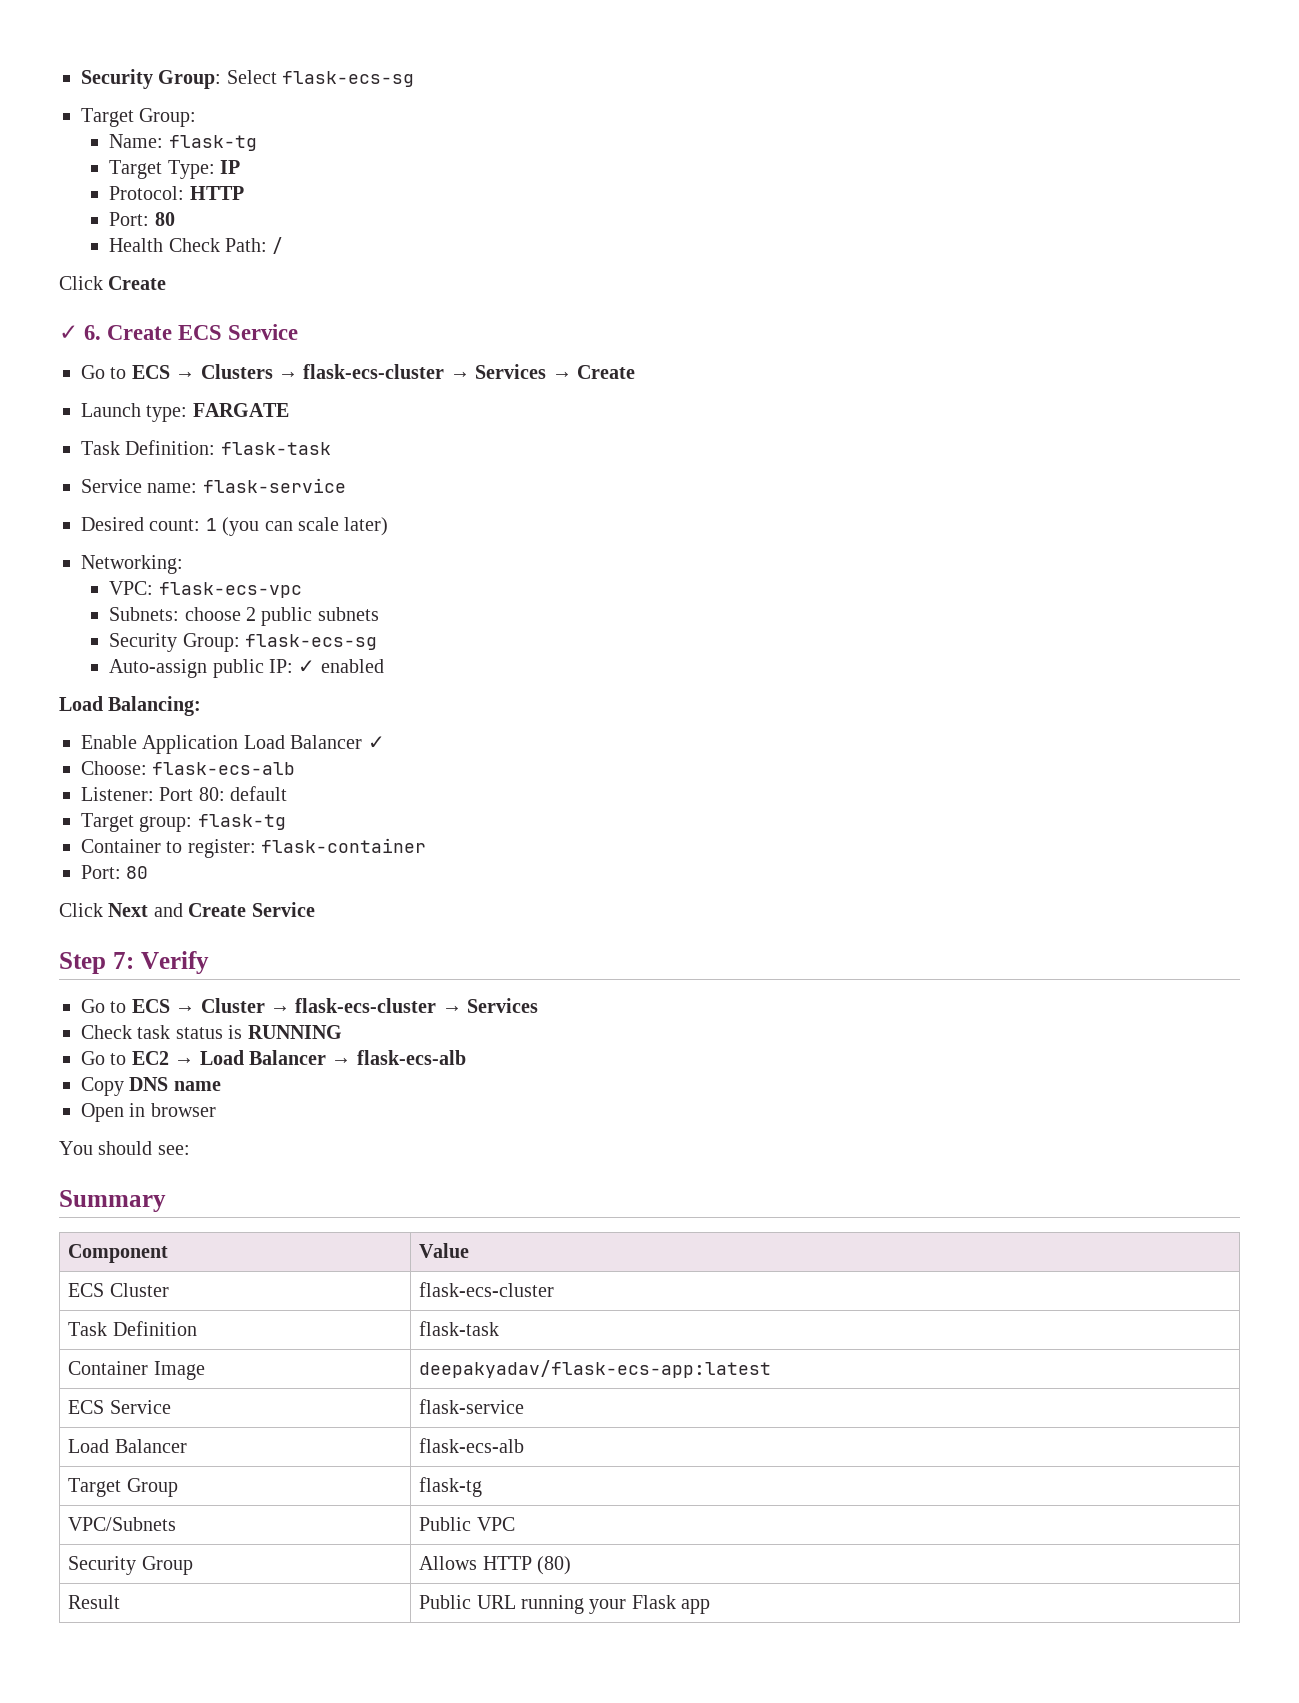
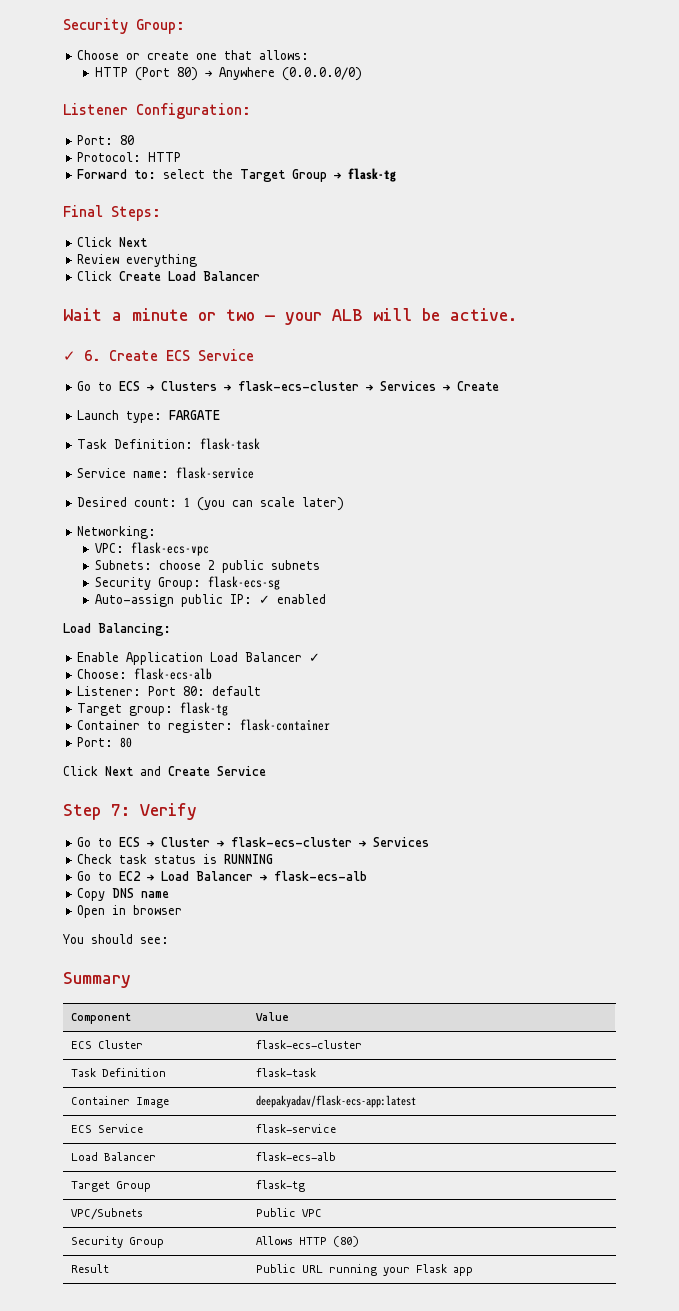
[81,69,415,89] [81,108,197,127] [109,134,257,151] [109,160,240,179] [109,186,244,200] [109,212,175,226] [109,237,284,254] [59,276,167,290] Security Group: Select flask-ecs-sg // Target Group: // Name: flask-tg // Target Type: IP // Protocol: HTTP // Port: 80 // Health Check Path: / // Click Create -> [63,18,185,34] [77,50,310,60] [94,67,362,81] [63,103,251,119] [77,135,135,145] [77,152,182,162] [77,168,397,182] [63,205,161,221] [77,237,148,247] [77,254,198,267] [77,271,261,281] [63,308,517,325] Security Group: // Choose or create one that allows: // HTTP (Port 80) → Anywhere (0.0.0.0/0) // Listener Configuration: // Port: 80 // Protocol: HTTP // Forward to: select the Target Group → flask-tg // Final Steps: // Click Next // Review everything // Click Create Load Balancer // Wait a minute or two — your ALB will be active.

